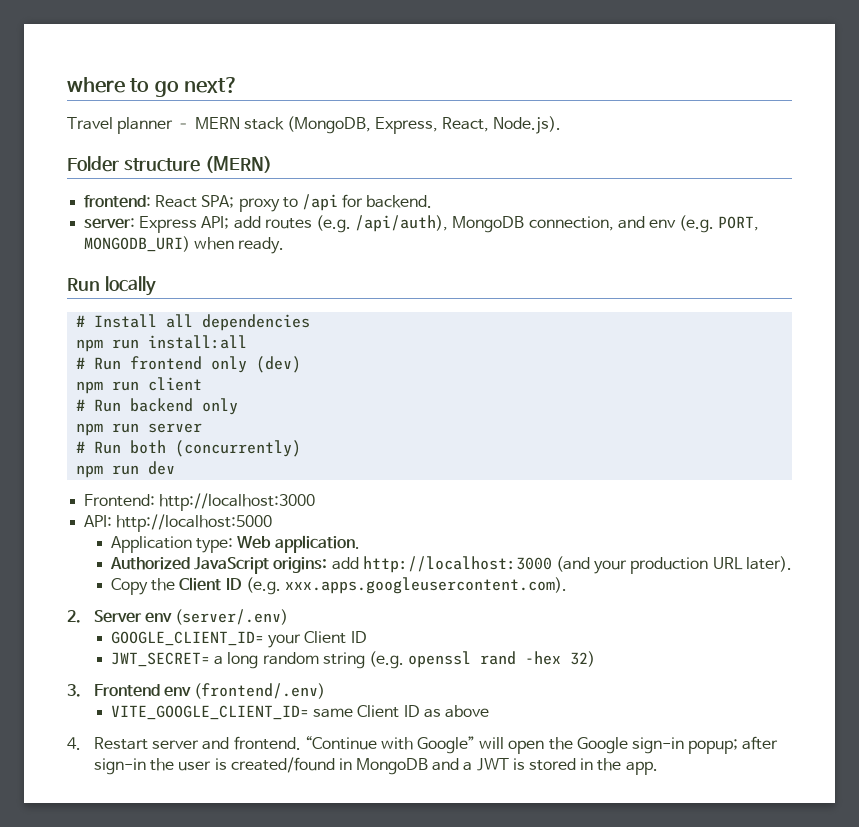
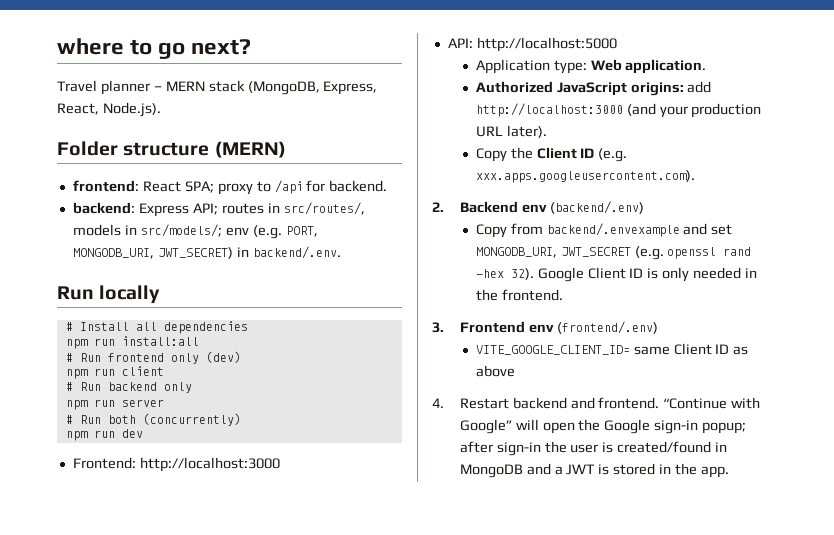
[84,218,136,229] server: -> [72,202,135,214] backend:
[233,215,760,233] [84,236,285,254] add routes (e.g. /api/auth), MongoDB connection, and env (e.g. PORT, MONGODB_URI) when ready. -> [221,202,365,215] [72,224,318,239] [72,246,341,259] routes in src/routes/, models in src/models/; env (e.g. PORT, MONGODB_URI, JWT_SECRET) in backend/.env.
[93,609,289,625] [111,631,367,648] [111,651,596,669] Server env (server/.env) // GOOGLE_CLIENT_ID= your Client ID // JWT_SECRET= a long random string (e.g. openssl rand -hex 32) -> [459,201,644,214] [475,223,733,238] [475,246,752,260] [475,267,758,282] [475,289,563,301] Backend env (backend/.env) // Copy from backend/.envexample and set MONGODB_URI, JWT_SECRET (e.g. openssl rand -hex 32). Google Client ID is only needed in the frontend.
[152,740,200,749] server -> [512,397,567,409] backend

